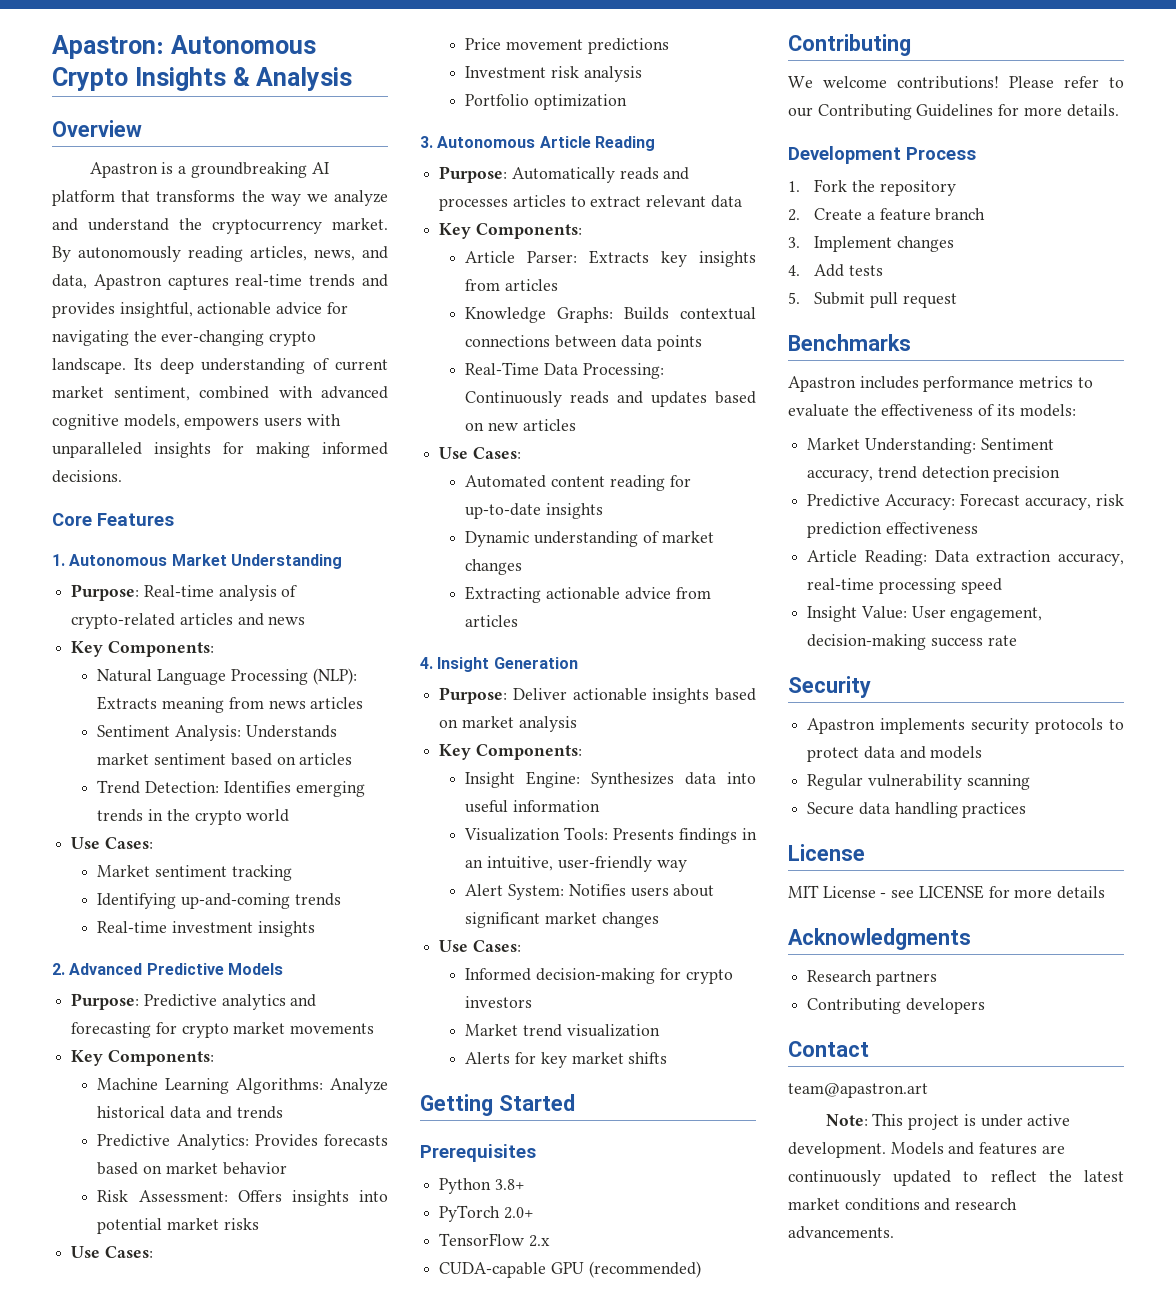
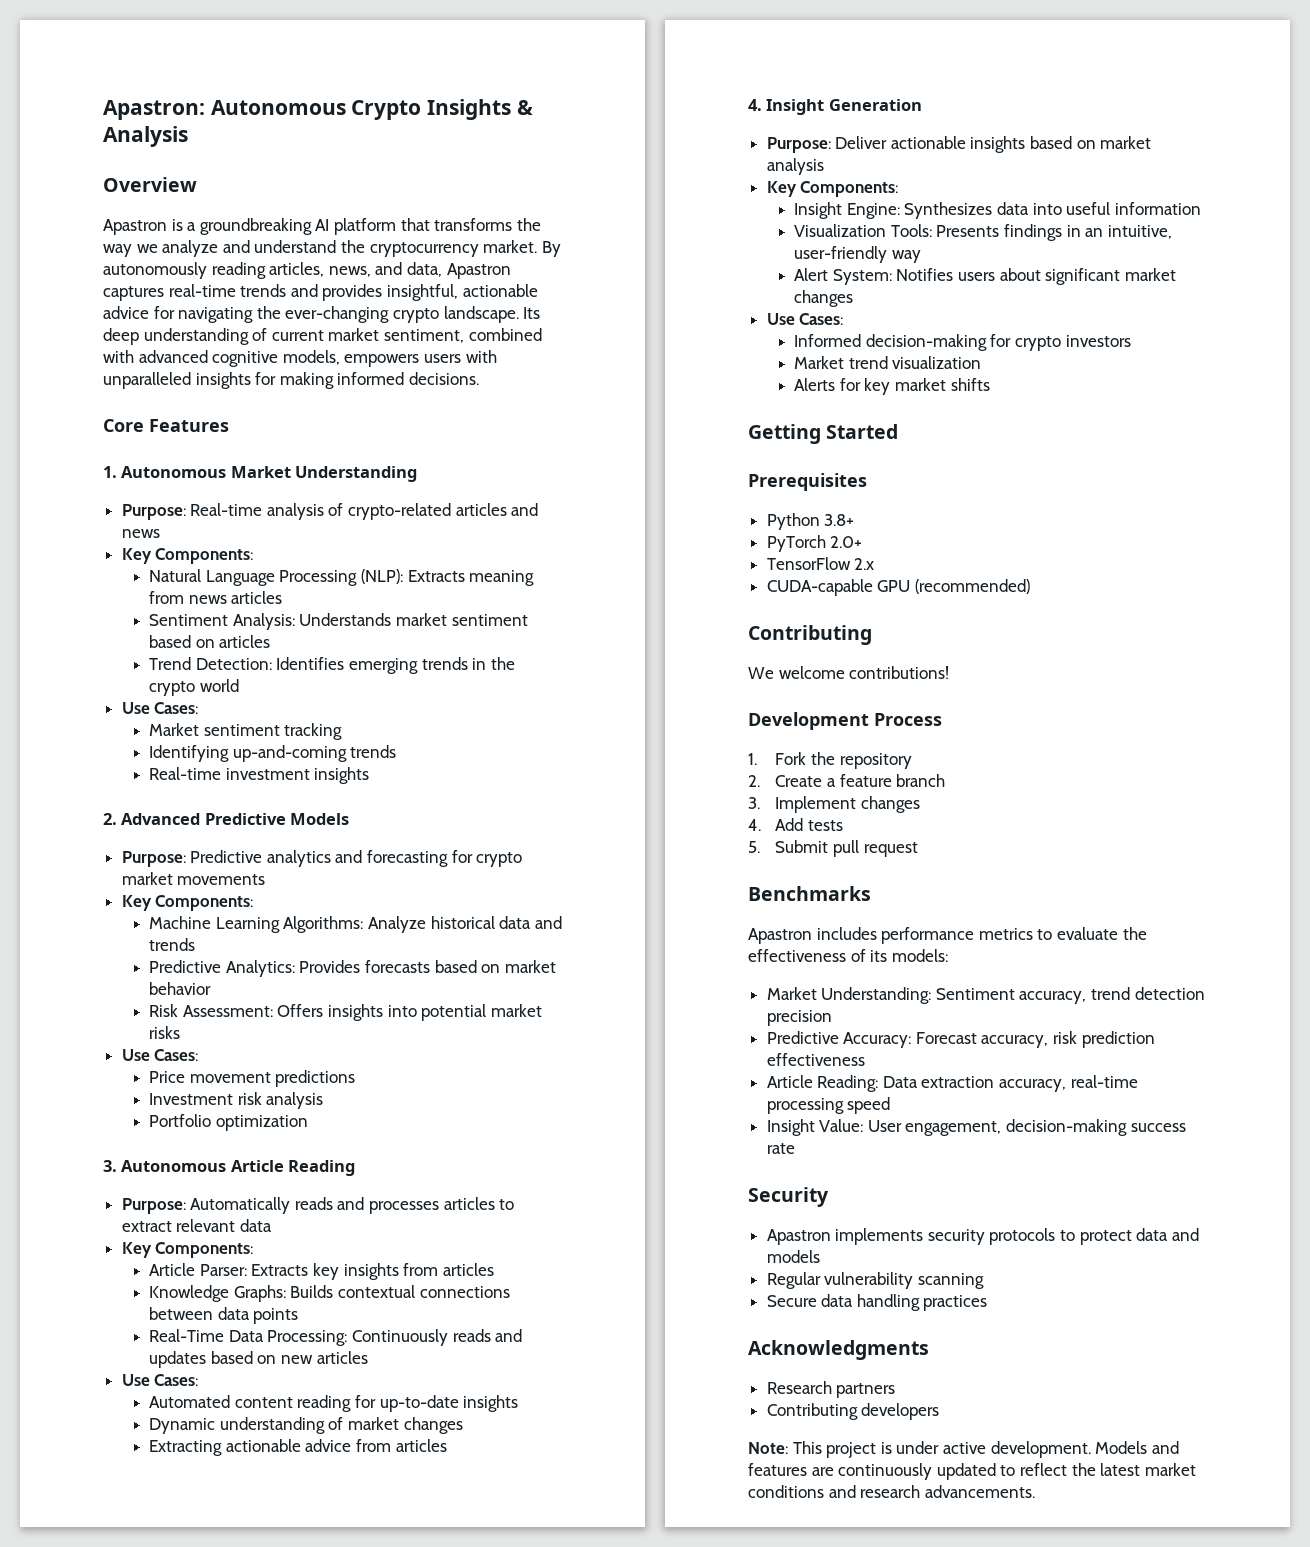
[1009,76,1124,88] [788,104,1119,120] Please refer to our Contributing Guidelines for more details. -> (950, 672) none
[788,844,865,861] [788,885,1106,899] // License // MIT License - see LICENSE for more details -> (988, 1303) none
[788,1041,869,1057] [788,1083,928,1098] // Contact // team@apastron.art -> (940, 1411) none

